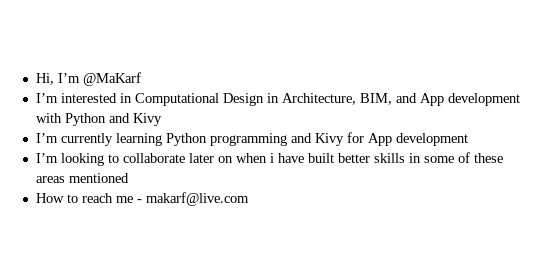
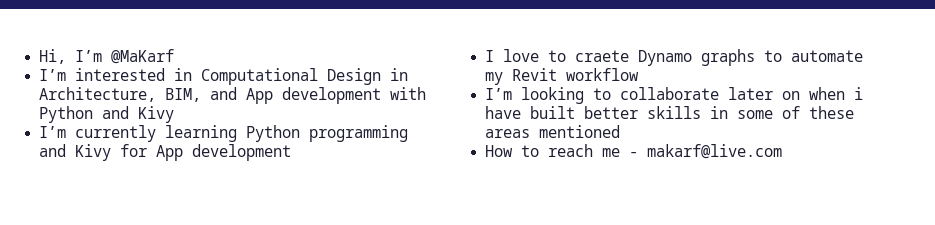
(468, 139) none -> [485,49,864,66] [485,68,640,85] // I love to craete Dynamo graphs to automate my Revit workflow

